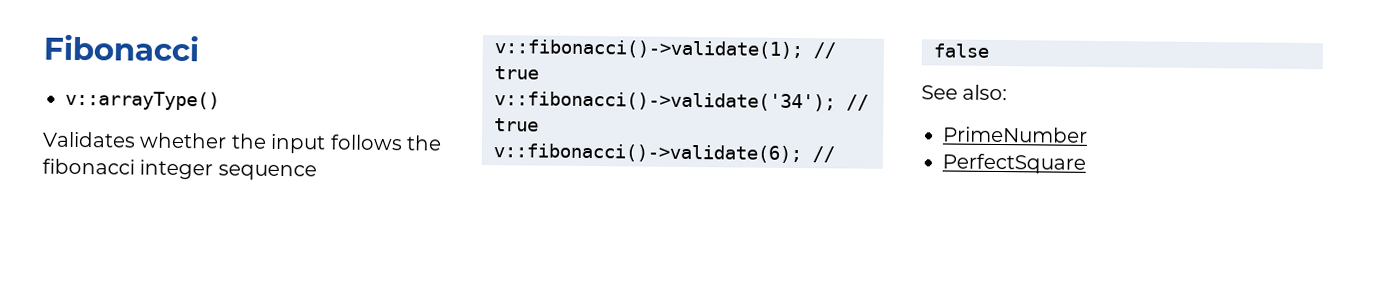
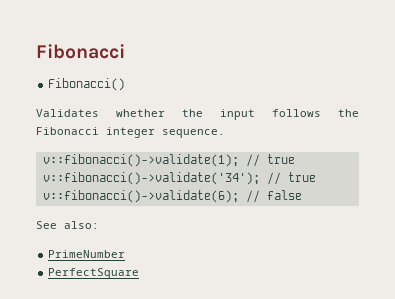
[65,90,220,111] v::arrayType() -> [48,78,126,91] Fibonacci()
[42,158,317,181] fibonacci integer sequence -> [36,127,225,138] Fibonacci integer sequence.

